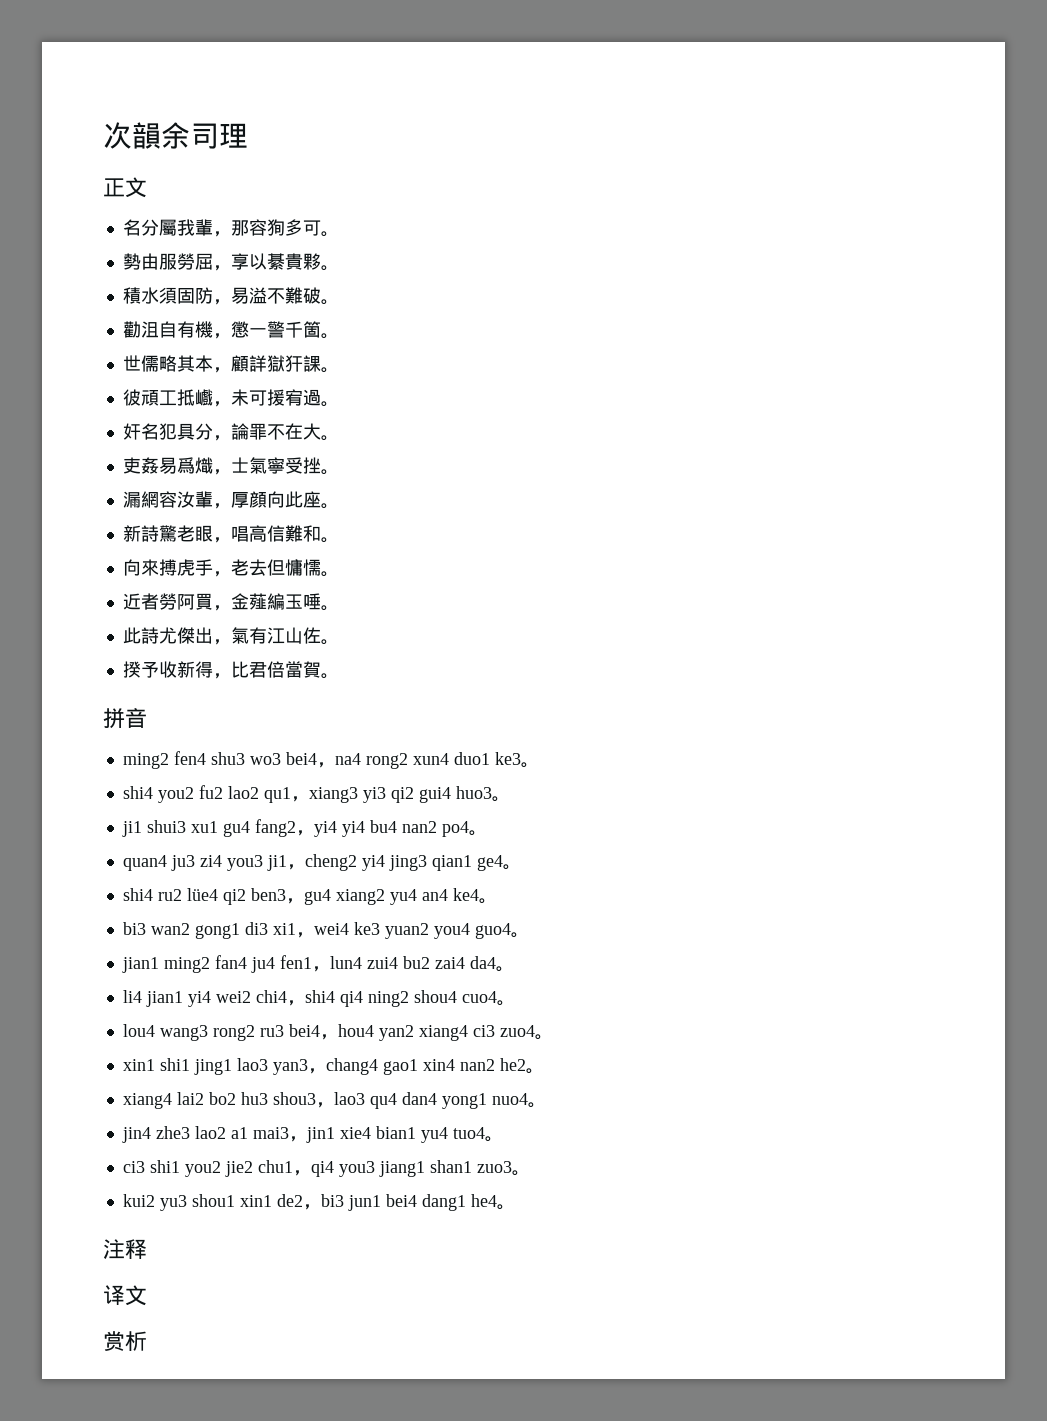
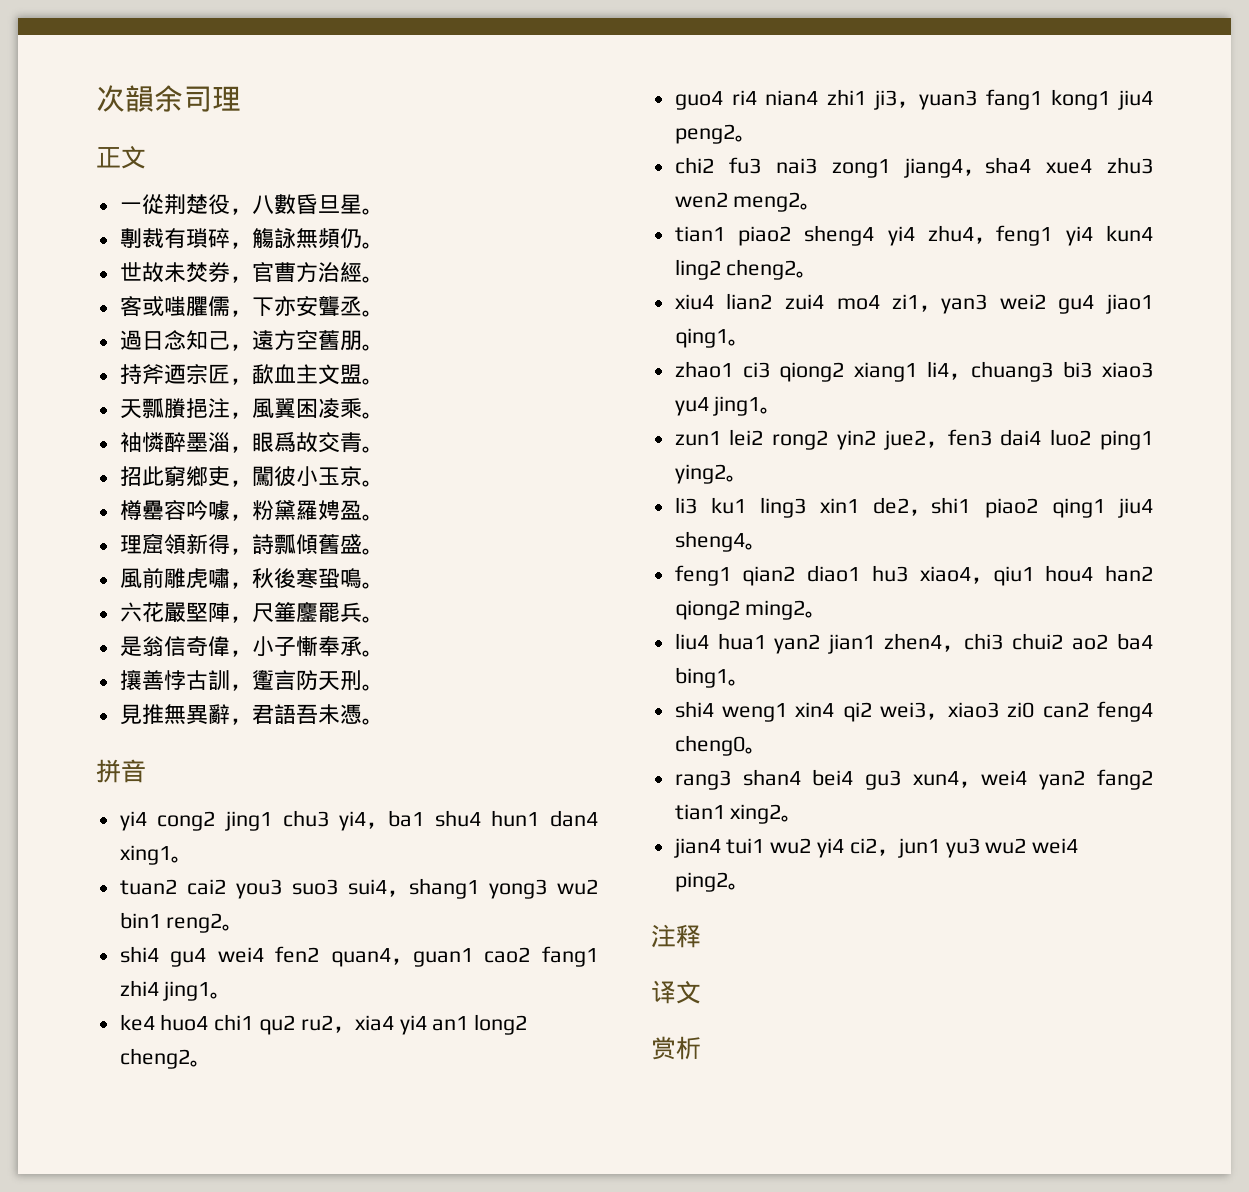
[122,219,339,237] [122,253,339,271] [122,287,339,305] [122,321,339,339] [122,355,339,373] [122,389,339,407] [122,423,339,441] [122,457,339,475] [122,491,339,509] [122,525,339,543] [122,559,339,577] [122,593,339,611] [122,627,339,645] [122,661,339,679] [103,708,147,729] [122,751,539,769] [122,785,510,803] [121,819,487,837] [122,854,521,871] [122,888,497,905] [122,922,529,939] [121,955,514,973] [122,990,515,1007] [122,1024,553,1041] [122,1058,544,1075] [122,1092,546,1109] [121,1126,503,1143] [122,1160,530,1177] [122,1194,497,1211] 名分屬我輩，那容狥多可。 // 勢由服勞屈，享以綦貴夥。 // 積水須固防，易溢不難破。 // 勸沮自有機，懲一警千箇。 // 世儒略其本，顧詳獄犴課。 // 彼頑工抵巇，未可援宥過。 // 奸名犯具分，論罪不在大。 // 吏姦易爲熾，士氣寧受挫。 // 漏網容汝輩，厚顔向此座。 // 新詩驚老眼，唱高信難和。 // 向來搏虎手，老去但慵懦。 // 近者勞阿買，金薤編玉唾。 // 此詩尤傑出，氣有江山佐。 // 揆予收新得，比君倍當賀。 // 拼音 // ming2 fen4 shu3 wo3 bei4，na4 rong2 xun4 duo1 ke3。 // shi4 you2 fu2 lao2 qu1，xiang3 yi3 qi2 gui4 huo3。 // ji1 shui3 xu1 gu4 fang2，yi4 yi4 bu4 nan2 po4。 // quan4 ju3 zi4 you3 ji1，cheng2 yi4 jing3 qian1 ge4。 // shi4 ru2 lüe4 qi2 ben3，gu4 xiang2 yu4 an4 ke4。 // bi3 wan2 gong1 di3 xi1，wei4 ke3 yuan2 you4 guo4。 // jian1 ming2 fan4 ju4 fen1，lun4 zui4 bu2 zai4 da4。 // li4 jian1 yi4 wei2 chi4，shi4 qi4 ning2 shou4 cuo4。 // lou4 wang3 rong2 ru3 bei4，hou4 yan2 xiang4 ci3 zuo4。 // xin1 shi1 jing1 lao3 yan3，chang4 gao1 xin4 nan2 he2。 // xiang4 lai2 bo2 hu3 shou3，lao3 qu4 dan4 yong1 nuo4。 // jin4 zhe3 lao2 a1 mai3，jin1 xie4 bian1 yu4 tuo4。 // ci3 shi1 you2 jie2 chu1，qi4 you3 jiang1 shan1 zuo3。 // kui2 yu3 shou1 xin1 de2，bi3 jun1 bei4 dang1 he4 -> [119,194,384,215] [119,228,384,249] [119,262,384,283] [119,295,384,317] [119,330,384,351] [119,364,384,385] [119,398,384,419] [119,432,384,453] [119,466,384,487] [119,499,384,521] [119,533,384,555] [119,567,384,589] [119,601,384,623] [119,636,384,657] [119,670,384,691] [119,704,384,725] [96,759,146,783] [119,810,598,831] [119,845,193,865] [119,878,598,899] [119,912,245,933] [119,946,598,967] [119,980,233,1001] [119,1014,528,1035] [119,1048,212,1069] [674,89,1153,110] [674,124,757,144] [674,157,1153,178] [674,192,823,212] [674,225,1153,246] [674,259,819,280] [674,293,1153,314] [674,328,750,348] [674,361,1153,382] [674,396,783,416] [674,429,1153,450] [674,464,748,484] [674,497,1153,518] [674,531,767,552] [674,565,1153,586] [674,600,828,620] [674,633,1153,654] [674,667,750,688] [674,701,1153,722] [674,735,767,756] [674,769,1153,790] [674,804,804,824] [673,838,1079,858] [674,872,728,892] 一從荆楚役，八數昏旦星。 // 剸裁有瑣碎，觴詠無頻仍。 // 世故未焚券，官曹方治經。 // 客或嗤臞儒，下亦安聾丞。 // 過日念知己，遠方空舊朋。 // 持斧迺宗匠，歃血主文盟。 // 天瓢賸挹注，風翼困凌乘。 // 袖憐醉墨淄，眼爲故交青。 // 招此窮鄉吏，闖彼小玉京。 // 樽罍容吟噱，粉黛羅娉盈。 // 理窟領新得，詩瓢傾舊盛。 // 風前雕虎嘯，秋後寒蛩鳴。 // 六花嚴堅陣，尺箠鏖罷兵。 // 是翁信奇偉，小子慚奉承。 // 攘善悖古訓，躗言防天刑。 // 見推無異辭，君語吾未憑。 // 拼音 // yi4 cong2 jing1 chu3 yi4，ba1 shu4 hun1 dan4 xing1。 // tuan2 cai2 you3 suo3 sui4，shang1 yong3 wu2 bin1 reng2。 // shi4 gu4 wei4 fen2 quan4，guan1 cao2 fang1 zhi4 jing1。 // ke4 huo4 chi1 qu2 ru2，xia4 yi4 an1 long2 cheng2。 // guo4 ri4 nian4 zhi1 ji3，yuan3 fang1 kong1 jiu4 peng2。 // chi2 fu3 nai3 zong1 jiang4，sha4 xue4 zhu3 wen2 meng2。 // tian1 piao2 sheng4 yi4 zhu4，feng1 yi4 kun4 ling2 cheng2。 // xiu4 lian2 zui4 mo4 zi1，yan3 wei2 gu4 jiao1 qing1。 // zhao1 ci3 qiong2 xiang1 li4，chuang3 bi3 xiao3 yu4 jing1。 // zun1 lei2 rong2 yin2 jue2，fen3 dai4 luo2 ping1 ying2。 // li3 ku1 ling3 xin1 de2，shi1 piao2 qing1 jiu4 sheng4。 // feng1 qian2 diao1 hu3 xiao4，qiu1 hou4 han2 qiong2 ming2。 // liu4 hua1 yan2 jian1 zhen4，chi3 chui2 ao2 ba4 bing1。 // shi4 weng1 xin4 qi2 wei3，xiao3 zi0 can2 feng4 cheng0。 // rang3 shan4 bei4 gu3 xun4，wei4 yan2 fang2 tian1 xing2。 // jian4 tui1 wu2 yi4 ci2，jun1 yu3 wu2 wei4 ping2

